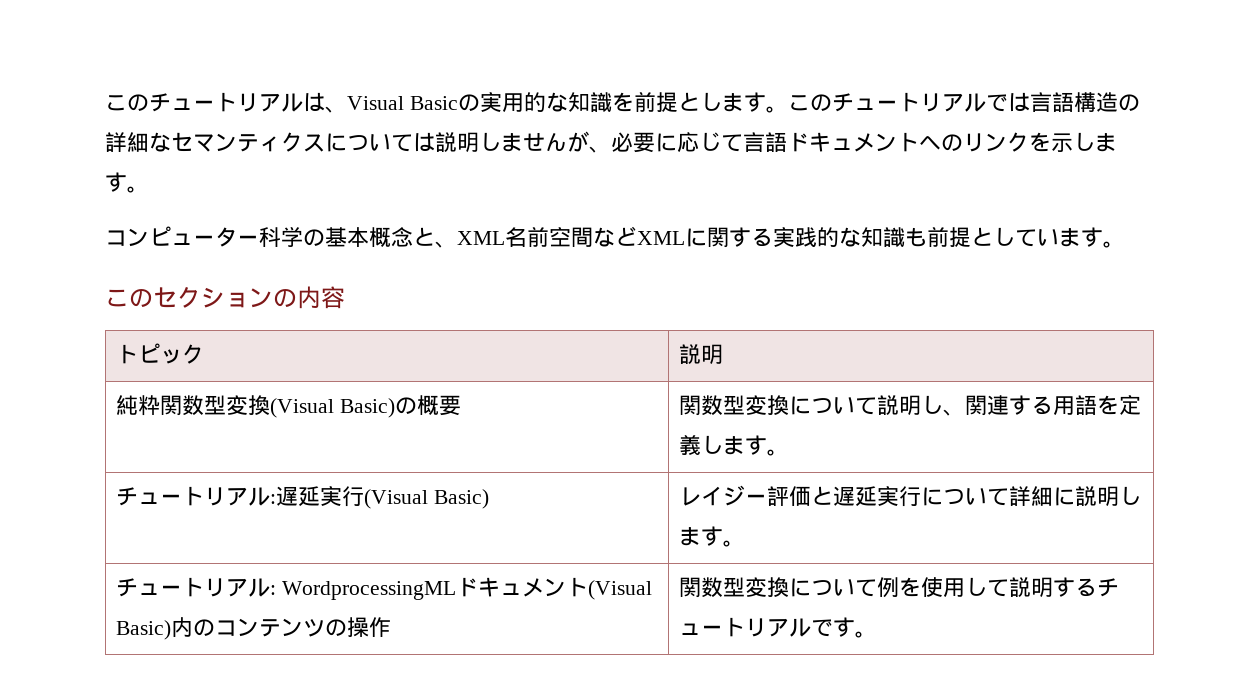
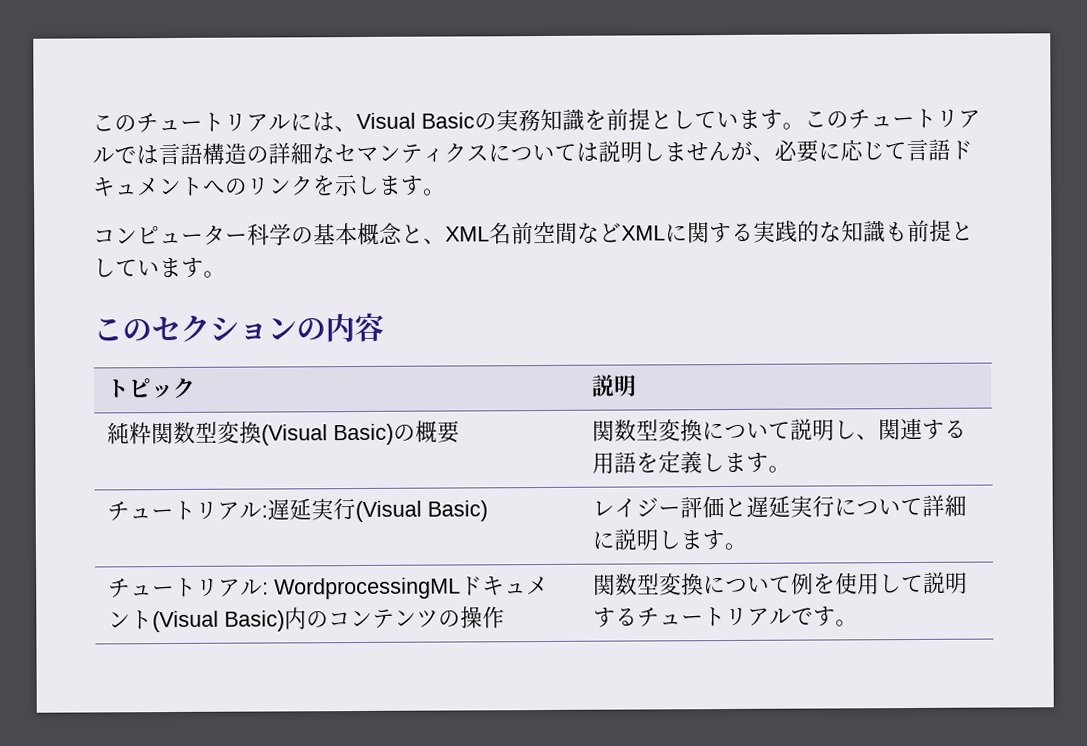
[105,92,303,112] このチュートリアル -> [92,112,313,133] このチュートリアルに
[501,92,568,112] 用的な -> [518,109,541,132] 務
(722, 101) none -> [694,111,739,129] てい

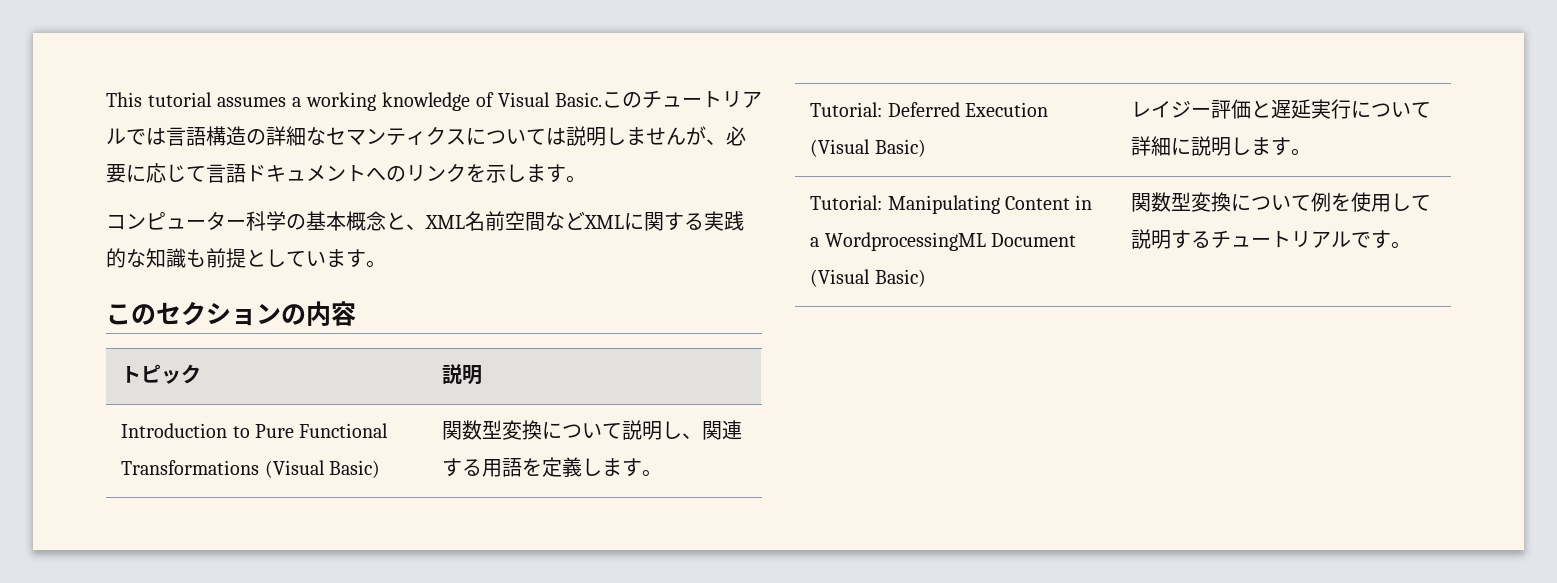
[92,108,805,133] このチュートリアルには、Visual Basicの実務知識を前提としています。 -> [106,92,602,111] This tutorial assumes a working knowledge of Visual Basic.
[107,420,461,446] 純粋関数型変換(Visual Basic)の概要 -> [121,423,389,438] [121,460,380,478] Introduction to Pure Functional Transformations (Visual Basic)
[107,498,357,521] チュートリアル:遅延実行 -> [810,102,1048,117] Tutorial: Deferred Execution
[108,575,550,600] [108,606,506,633] チュートリアル: WordprocessingMLドキュメント(Visual Basic)内のコンテンツの操作 -> [810,195,1093,214] [810,232,1076,251] [810,269,926,287] Tutorial: Manipulating Content in a WordprocessingML Document (Visual Basic)

